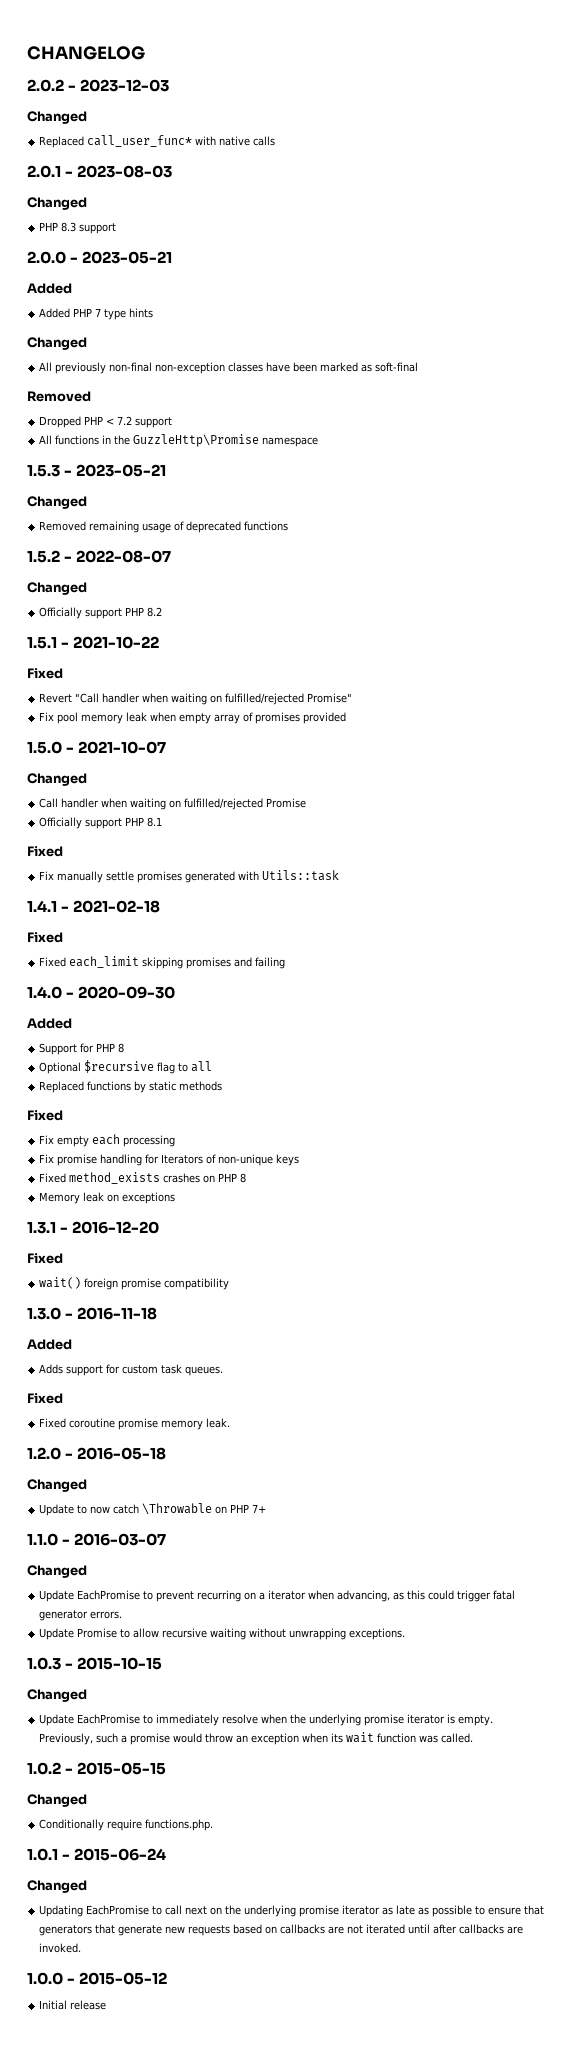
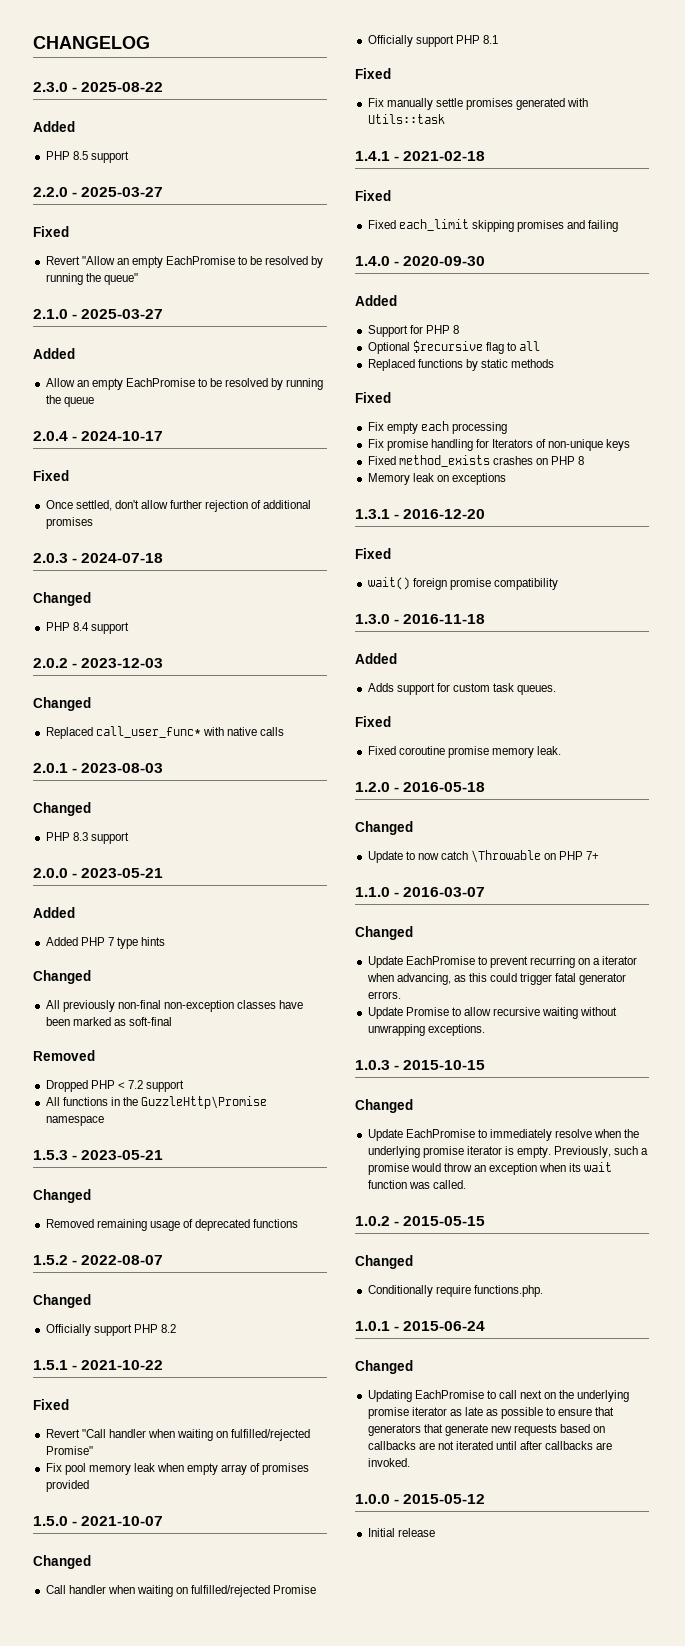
(145, 53) none -> [33,82,164,92] [33,121,75,132] [45,151,129,163] [33,187,164,197] [33,226,69,237] [45,256,324,268] [45,273,138,285] [33,309,164,319] [33,348,75,359] [45,378,324,390] [45,395,94,407] [33,431,164,441] [33,470,69,481] [45,500,312,512] [45,517,93,529] [33,553,164,563] [33,592,91,606] [45,622,129,634] // 2.3.0 - 2025-08-22 // Added // PHP 8.5 support // 2.2.0 - 2025-03-27 // Fixed // Revert "Allow an empty EachPromise to be resolved by running the queue" // 2.1.0 - 2025-03-27 // Added // Allow an empty EachPromise to be resolved by running the queue // 2.0.4 - 2024-10-17 // Fixed // Once settled, don't allow further rejection of additional promises // 2.0.3 - 2024-07-18 // Changed // PHP 8.4 support

